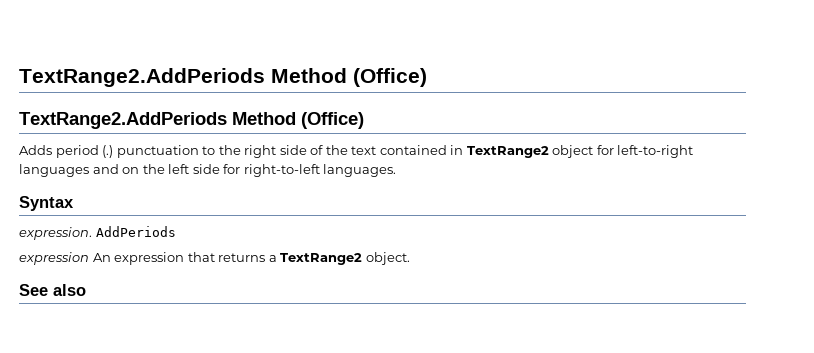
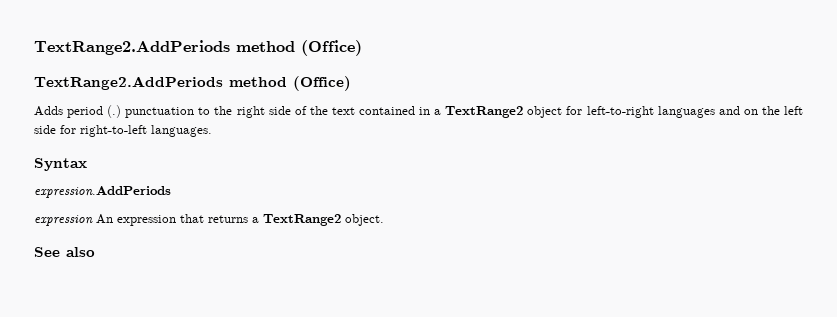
[19,68,347,87] TextRange2.AddPeriods Method -> [34,40,295,55] TextRange2.AddPeriods method
[232,112,296,125] Method -> [229,77,287,87] method
(464, 150) none -> [434,109,442,115] a
[19,226,176,240] expression. AddPeriods -> [34,186,171,198] expression.AddPeriods

